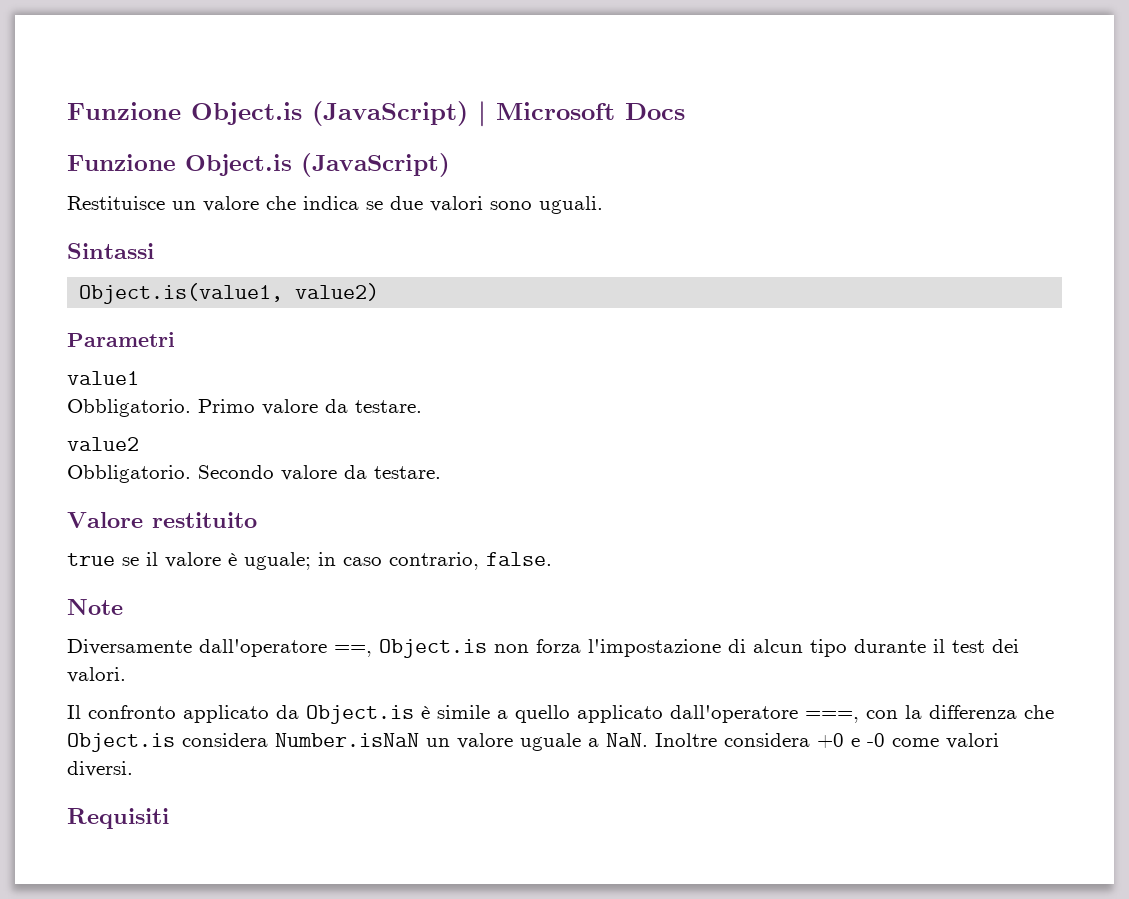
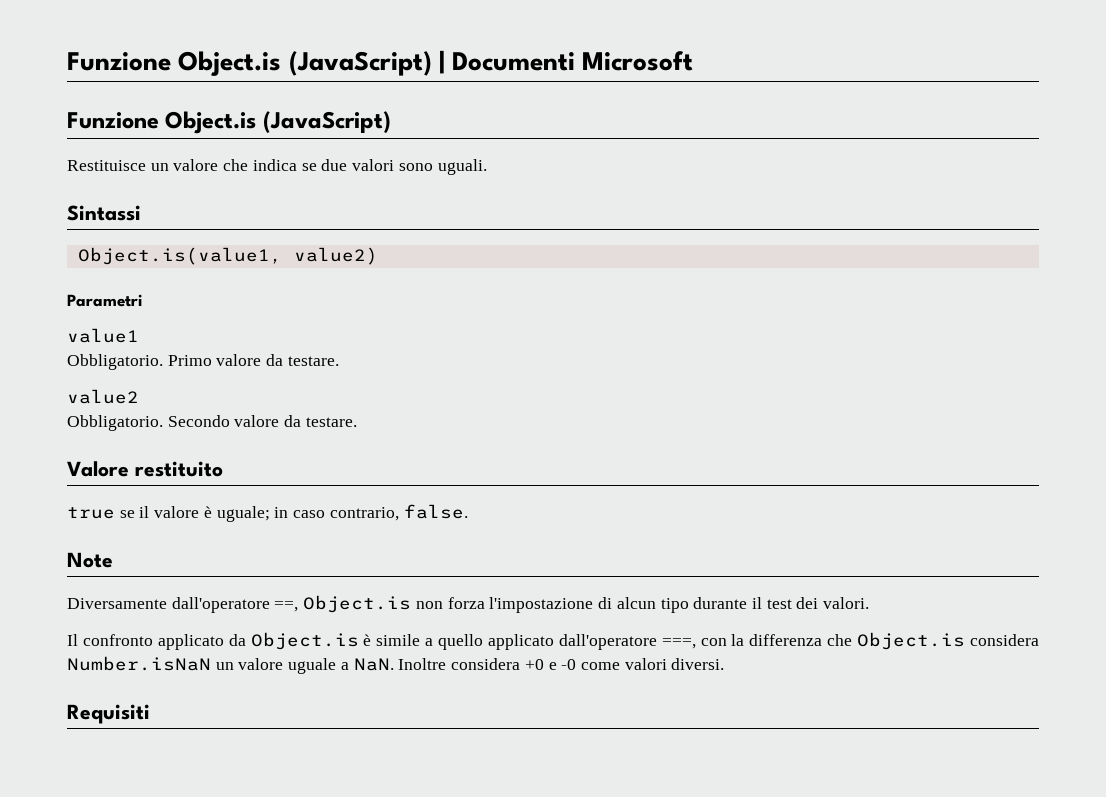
(486, 114) none -> [452,52,576,71] Documenti
[625,103,685,120] Docs -> (694, 61) none

